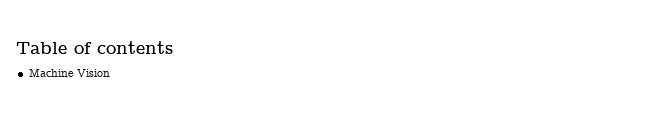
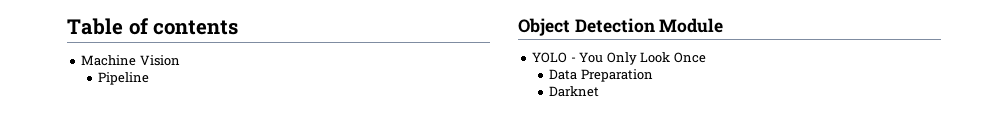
(110, 73) none -> [98,72,150,85] [518,18,724,36] [532,52,706,65] [549,69,653,82] [549,86,600,97] // Pipeline // Object Detection Module // YOLO - You Only Look Once // Data Preparation // Darknet

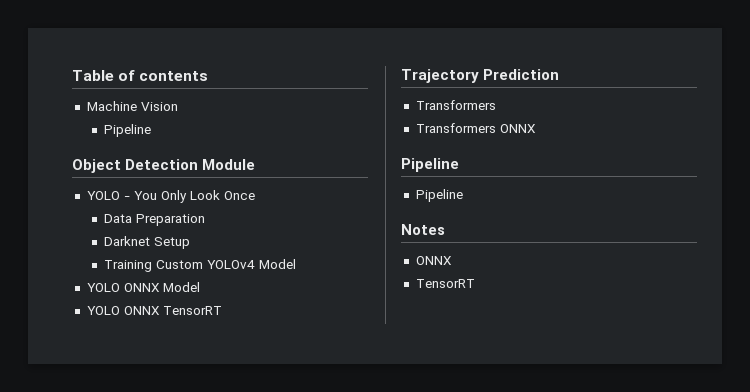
(600, 91) none -> [154,237,191,249] [104,259,297,272] [86,282,200,292] [86,306,222,315] [401,69,560,83] [415,100,496,110] [415,123,536,133] [401,158,459,172] [415,189,463,202] [401,224,445,235] [415,256,452,265] [415,279,475,288] Setup // Training Custom YOLOv4 Model // YOLO ONNX Model // YOLO ONNX TensorRT // Trajectory Prediction // Transformers // Transformers ONNX // Pipeline // Pipeline // Notes // ONNX // TensorRT

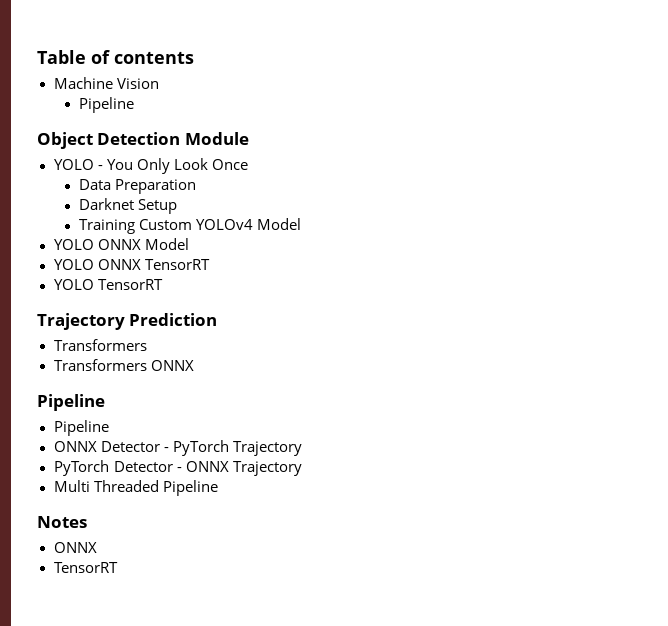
(222, 310) none -> [53,279,163,290] // YOLO TensorRT
(463, 195) none -> [53,440,302,456] [53,460,302,476] [53,480,218,496] // ONNX Detector - PyTorch Trajectory // PyTorch Detector - ONNX Trajectory // Multi Threaded Pipeline

